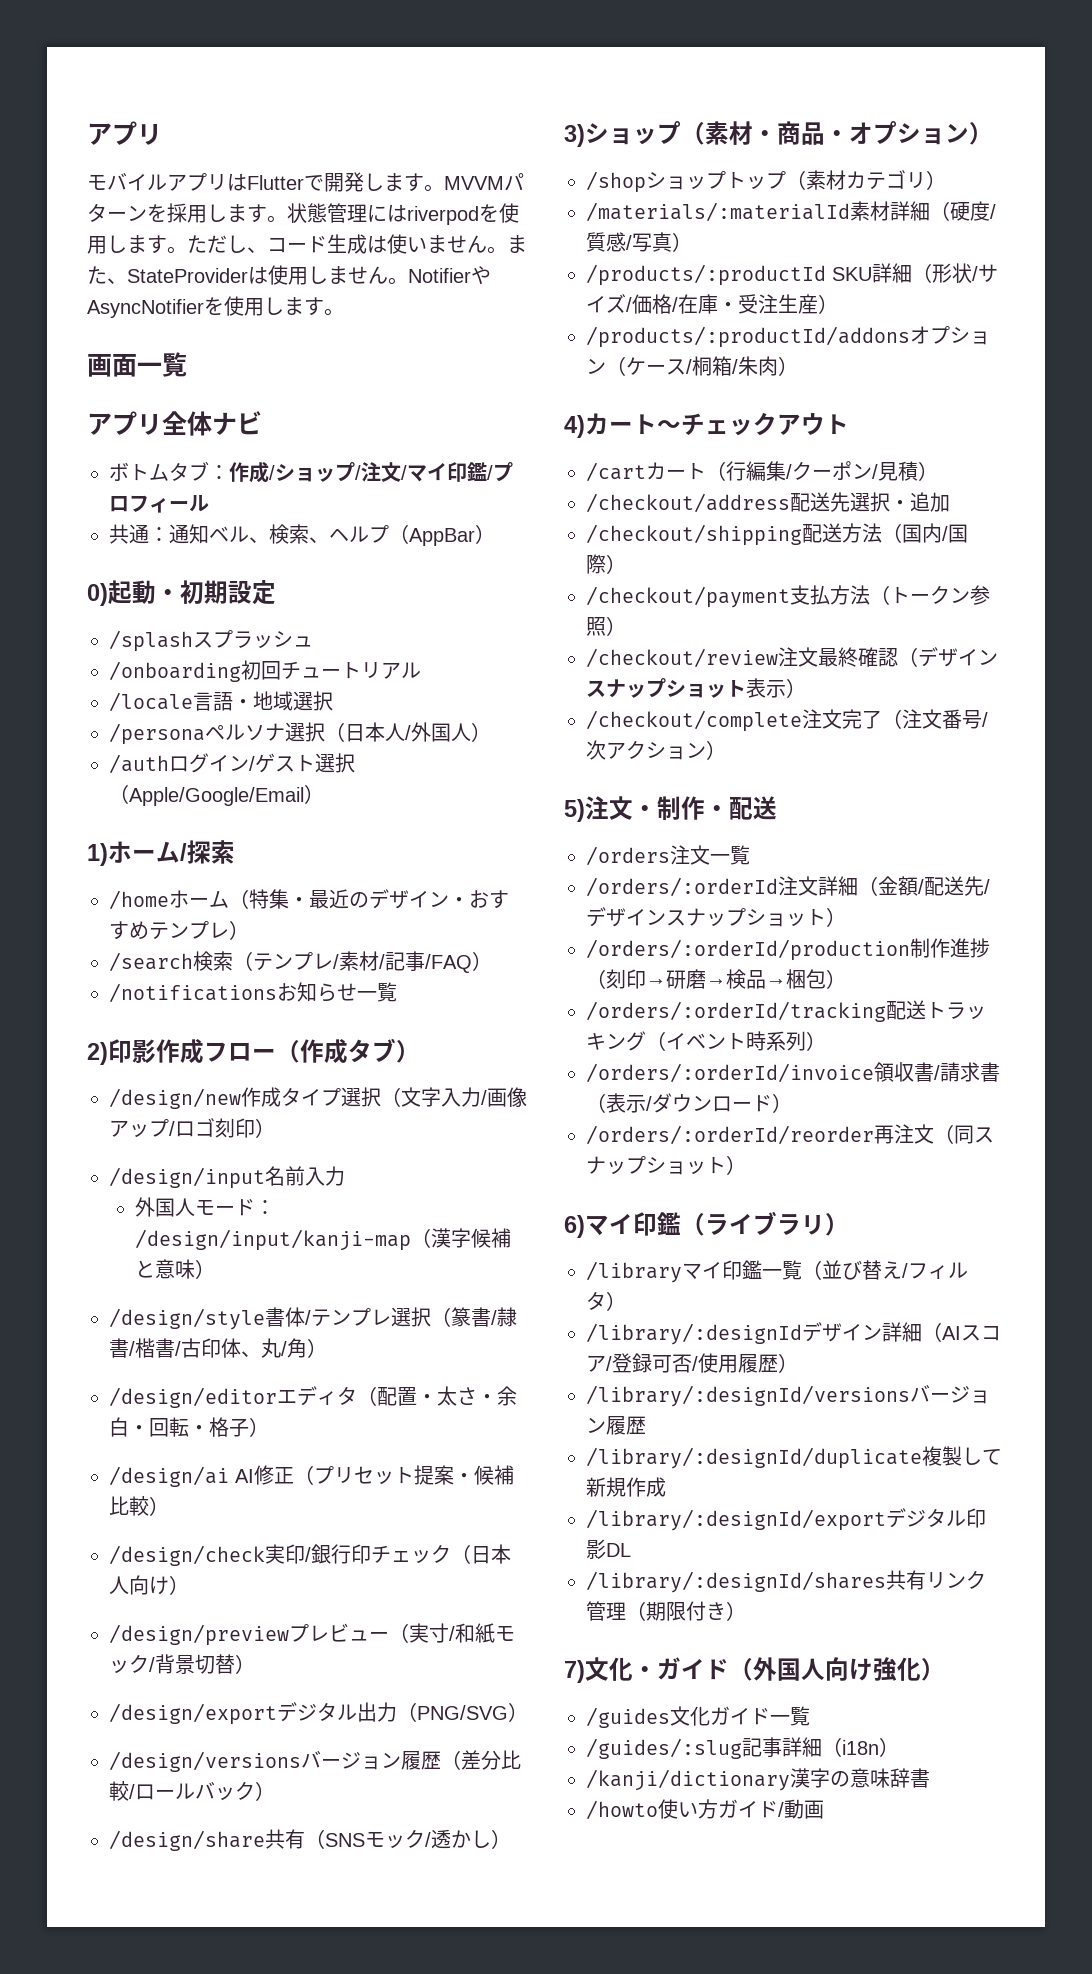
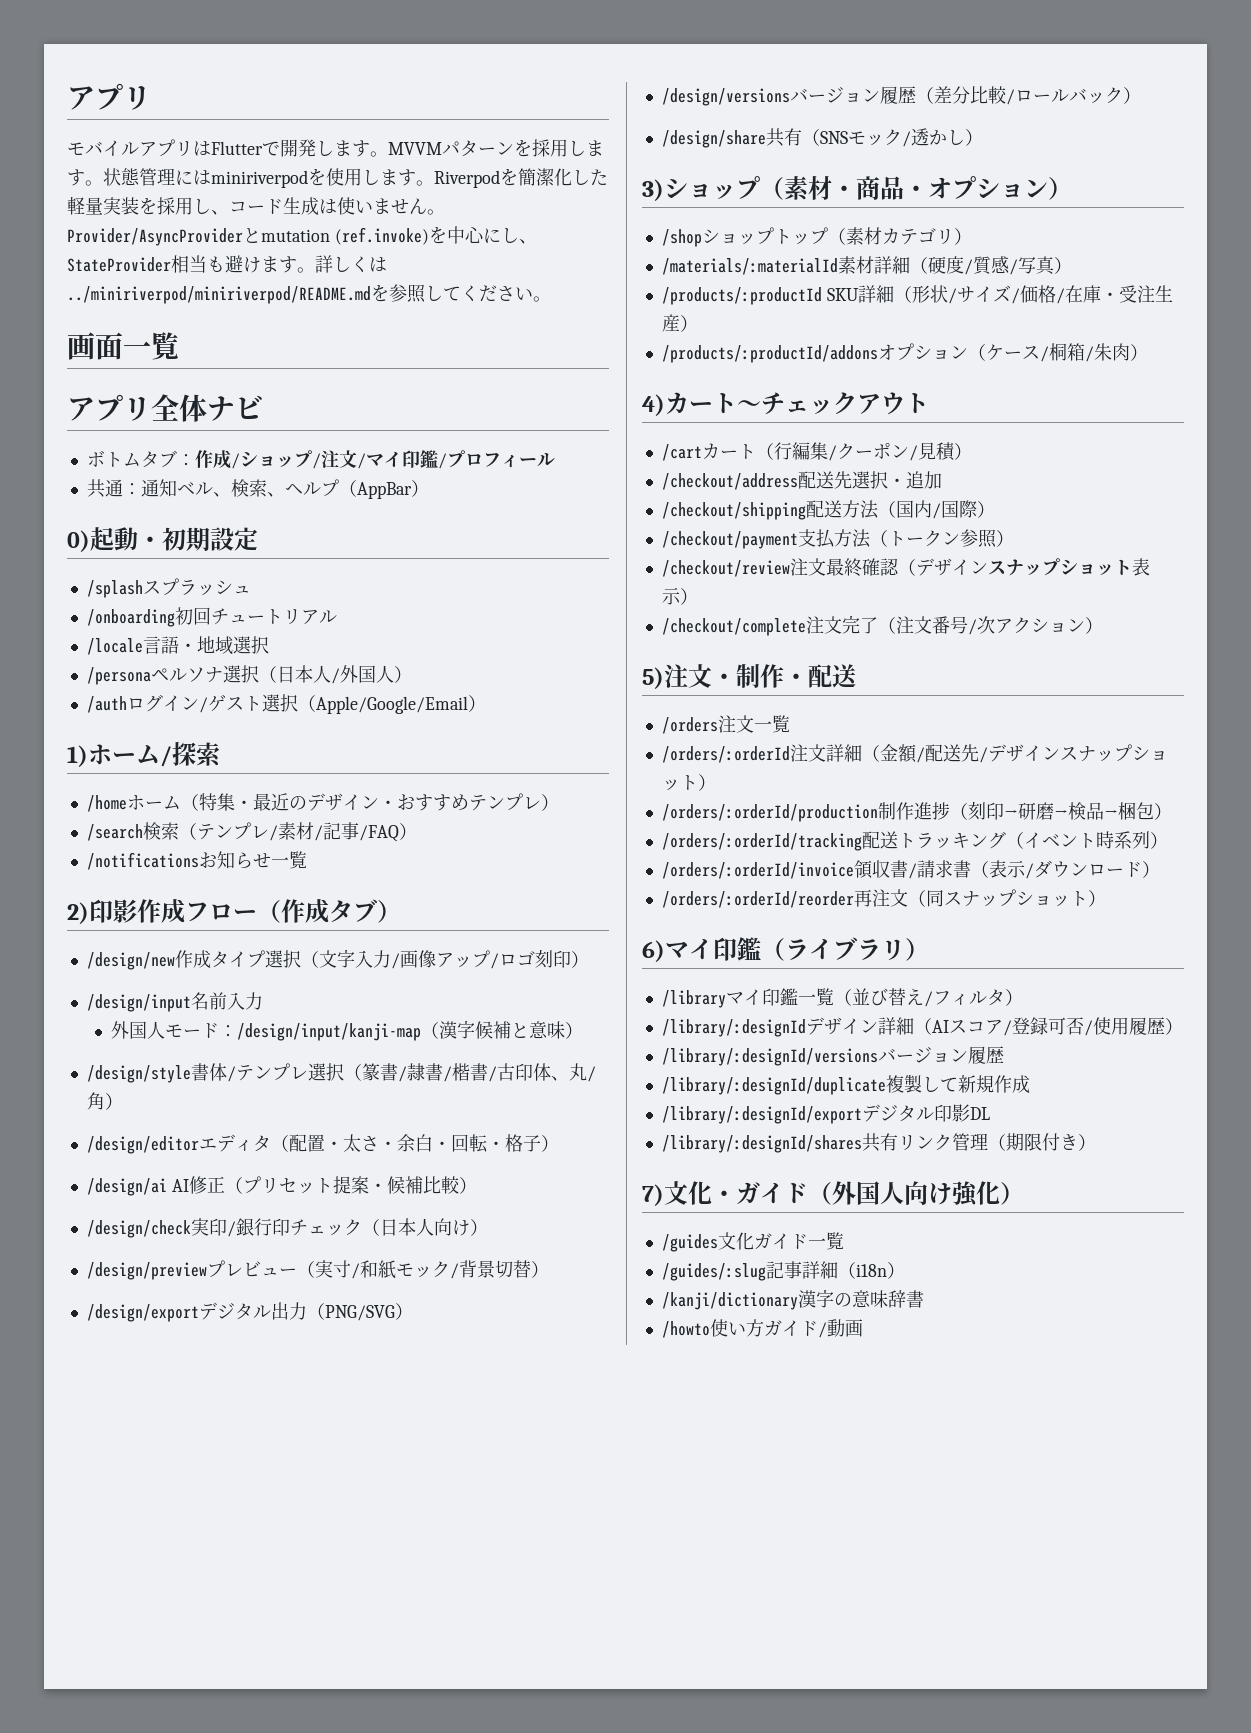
[407,203,519,225] [87,235,227,254] riverpodを使用します。ただ -> [211,168,608,188] [67,196,193,215] miniriverpodを使用します。Riverpodを簡潔化した軽量実装を採用
[507,235,527,253] [87,265,491,285] [87,296,324,318] また、StateProviderは使用しません。NotifierやAsyncNotifierを使用します -> [67,226,537,246] [67,255,387,273] [67,284,533,304] Provider/AsyncProviderとmutation (ref.invoke)を中心にし、StateProvider相当も避けます。詳しくは../miniriverpod/miniriverpod/README.mdを参照してください

